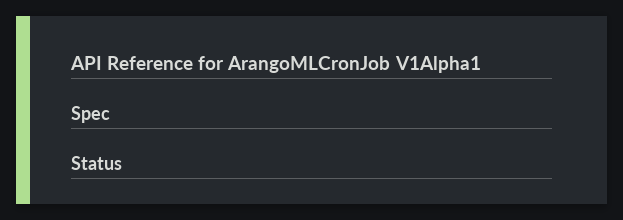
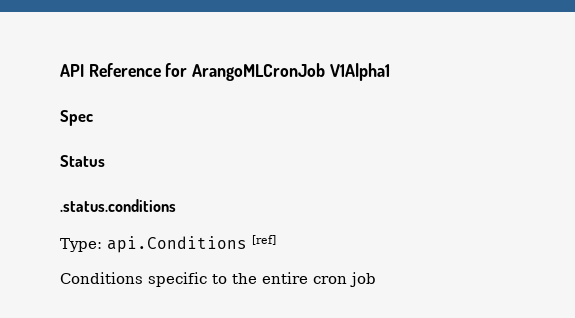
(122, 163) none -> [60,199,176,212] [60,235,276,253] [60,272,376,287] // .status.conditions // Type: api.Conditions [ref] // Conditions specific to the entire cron job

